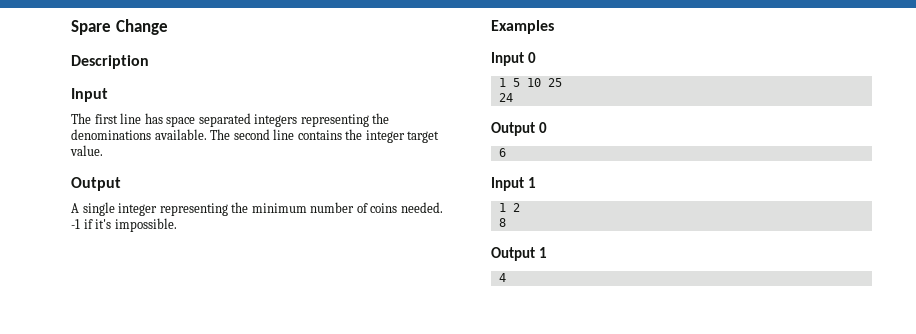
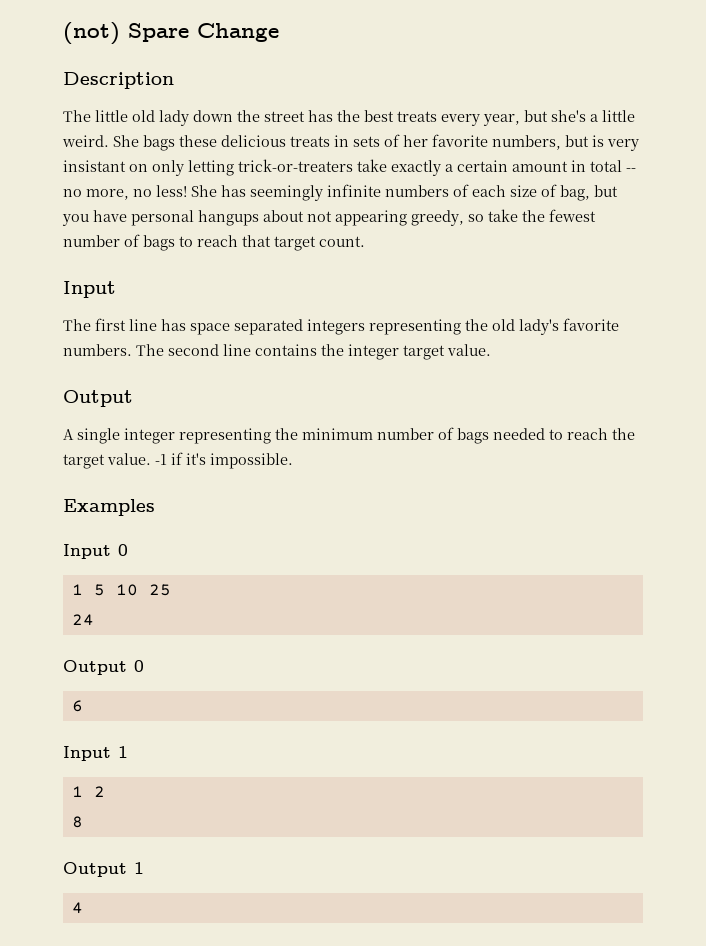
(71, 27) none -> [63,22,120,45] (not)
(149, 62) none -> [63,110,635,126] [62,134,639,151] [63,159,636,176] [63,184,618,201] [62,209,596,226] [63,234,365,251] // The little old lady down the street has the best treats every year, but she's a little weird. She bags these delicious treats in sets of her favorite numbers, but is very insistant on only letting trick-or-treaters take exactly a certain amount in total -- no more, no less! She has seemingly infinite numbers of each size of bag, but you have personal hangups about not appearing greedy, so take the fewest number of bags to reach that target count.
[71,129,207,140] denominations available. -> [492,318,619,335] [63,344,132,356] old lady's favorite numbers.
[370,202,443,213] coins needed. -> [457,428,635,444] [63,453,151,469] bags needed to reach the target value.

